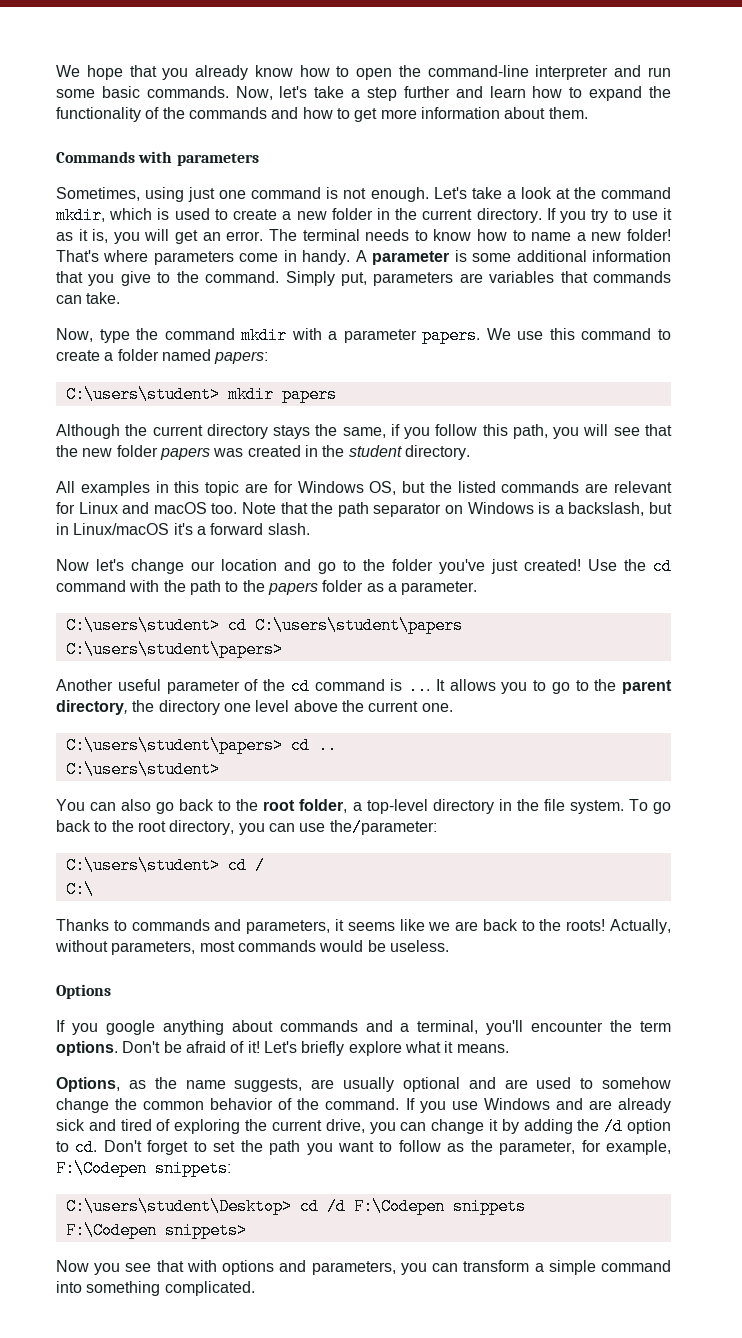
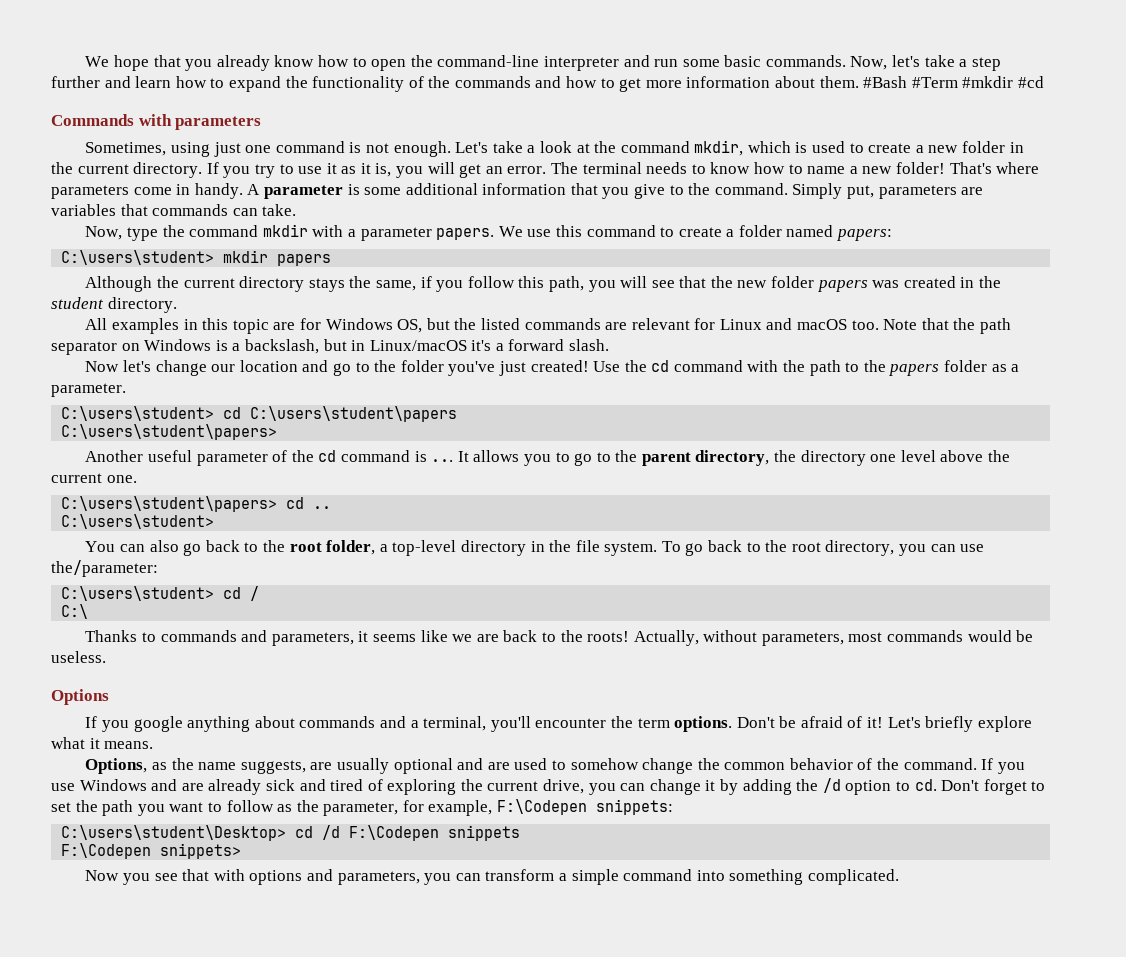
(588, 113) none -> [863,76,1044,88] #Bash #Term #mkdir #cd

